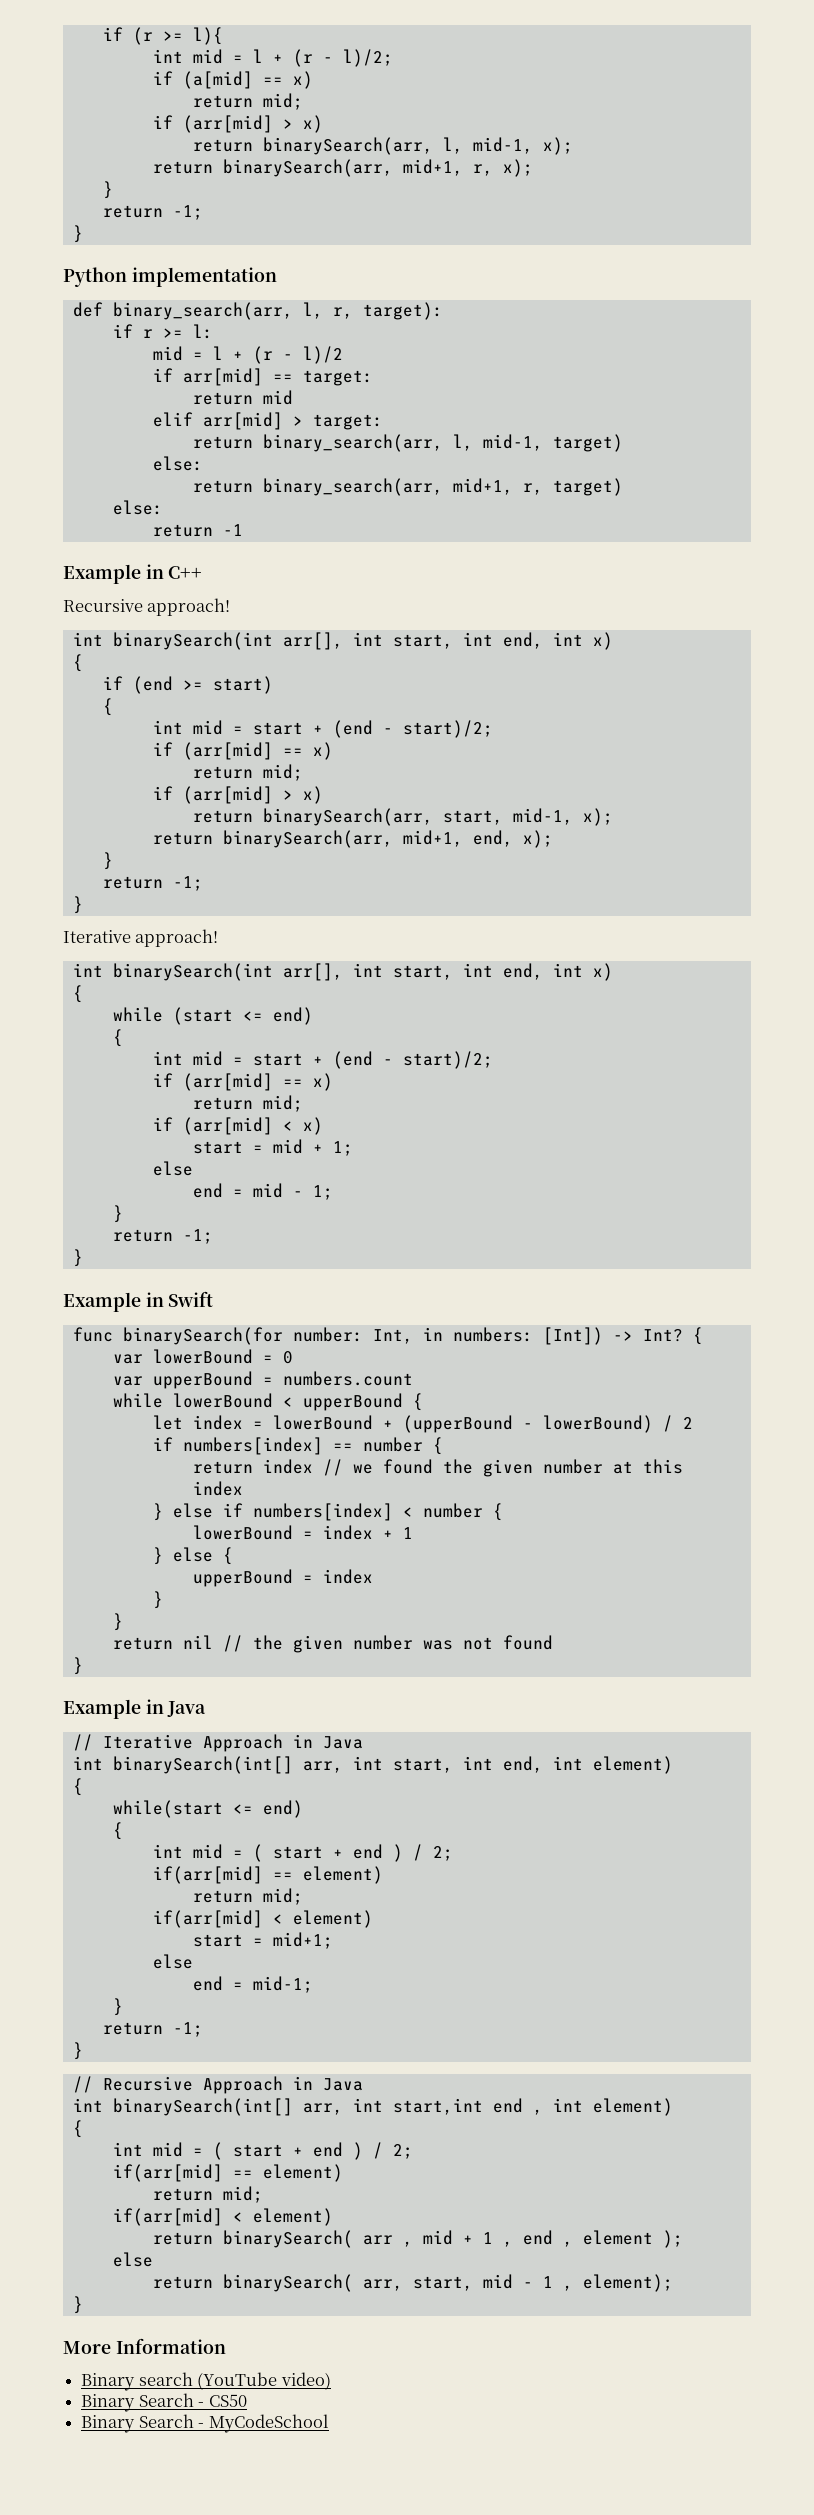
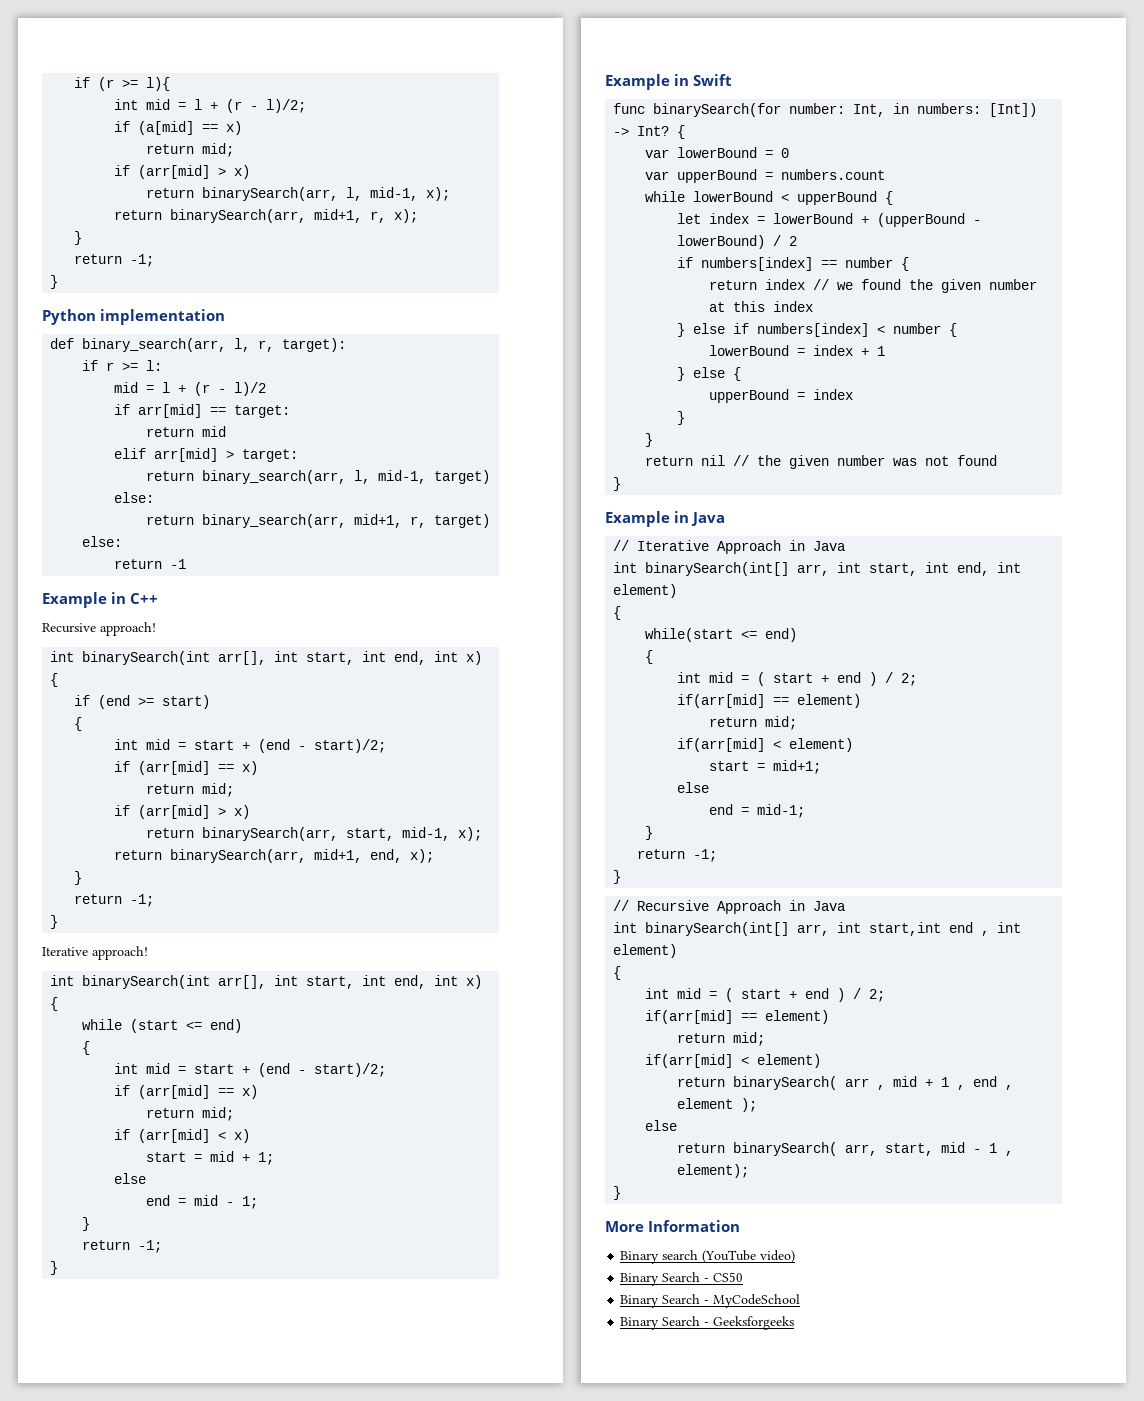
(329, 2423) none -> [620,1316,795,1330] // Binary Search - Geeksforgeeks

